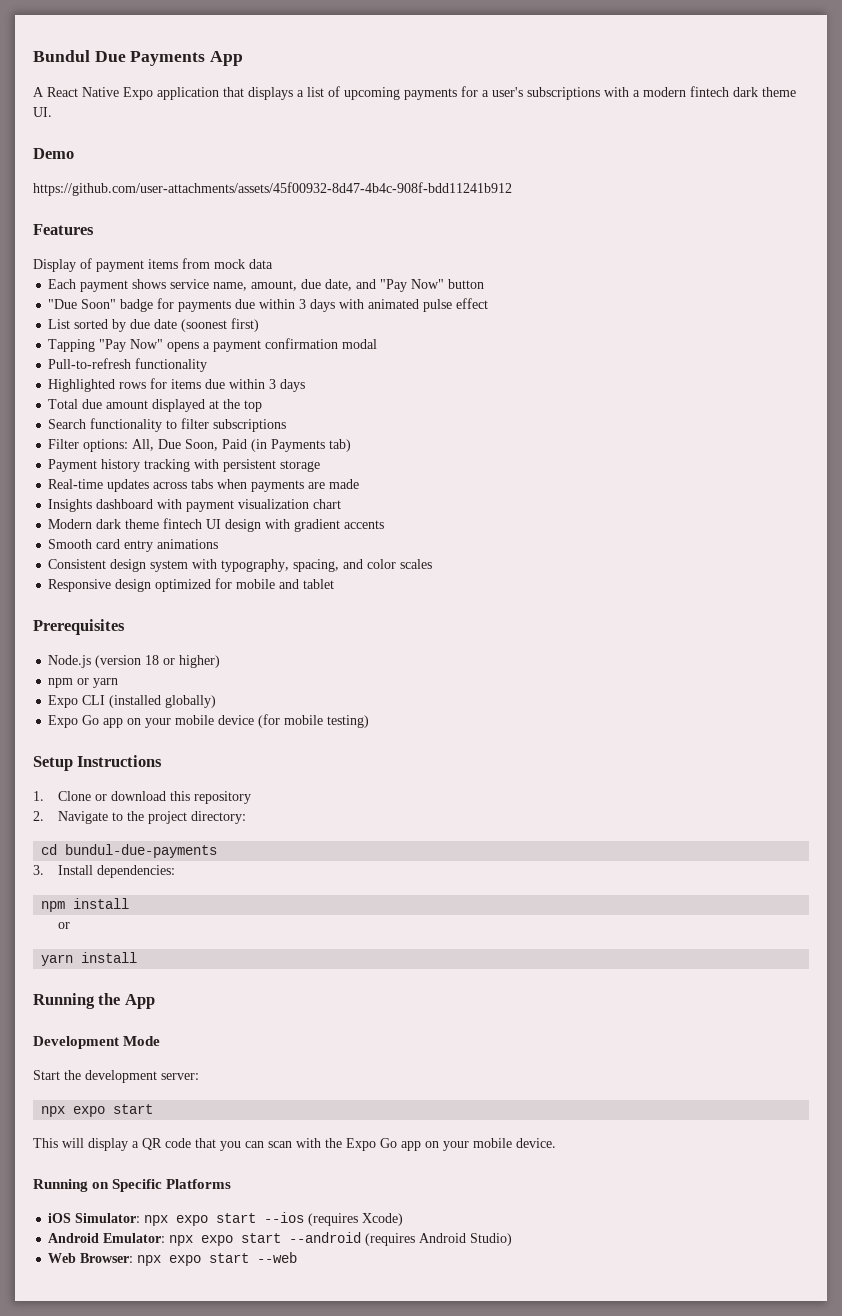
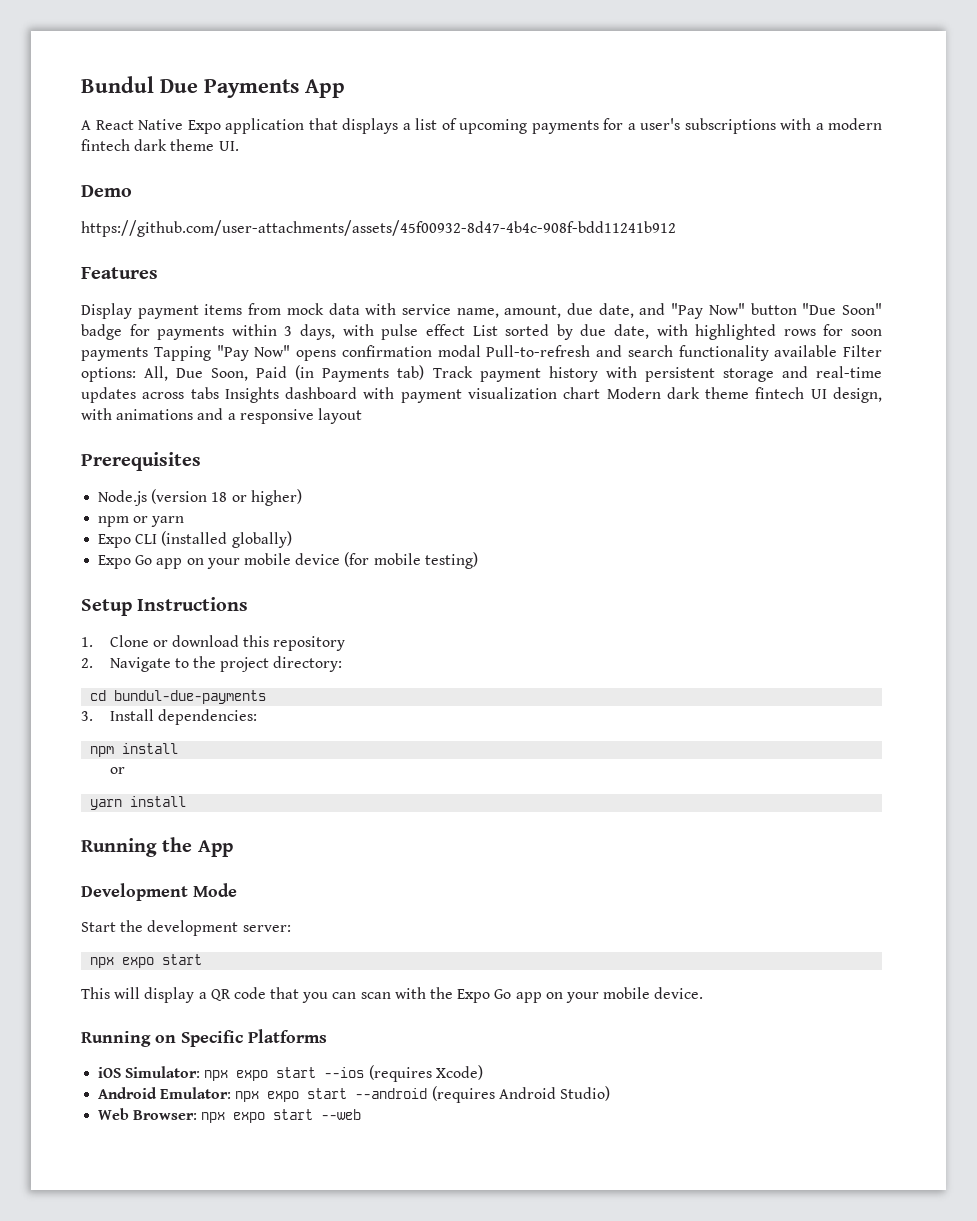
[80,258,92,269] of -> (132, 311) none
[48,279,167,292] // Each payment shows -> [365,303,397,315] with
(485, 284) // -> (797, 309) none
[235,299,420,312] due within 3 days with animated -> [231,324,374,340] within 3 days, with
(489, 303) // -> (465, 330) none
[154,318,260,332] date (soonest first) // -> [613,324,882,340] [81,347,148,361] date, with highlighted rows for soon payments
[203,340,262,352] a payment -> (336, 355) none
[48,358,208,372] [48,378,306,392] [48,399,263,412] [48,418,287,432] // Pull-to-refresh functionality // Highlighted rows for items due within 3 days // Total due amount displayed at the top // Search functionality to filter subscriptions // -> [486,345,838,361] Pull-to-refresh and search functionality available
[48,459,191,472] // Payment history tracking -> [432,366,598,382] Track payment history
[48,479,104,489] // Real-time -> [781,366,882,378] and real-time
[217,479,360,492] when payments are made // -> (219, 393) none
(342, 504) // -> (601, 393) none
[225,519,385,532] [48,539,219,552] [48,559,433,572] [48,578,335,592] design with gradient accents // Smooth card entry animations // Consistent design system with typography, spacing, and color scales // Responsive design optimized for mobile and tablet -> [833,387,883,403] [81,408,362,424] design, with animations and a responsive layout

